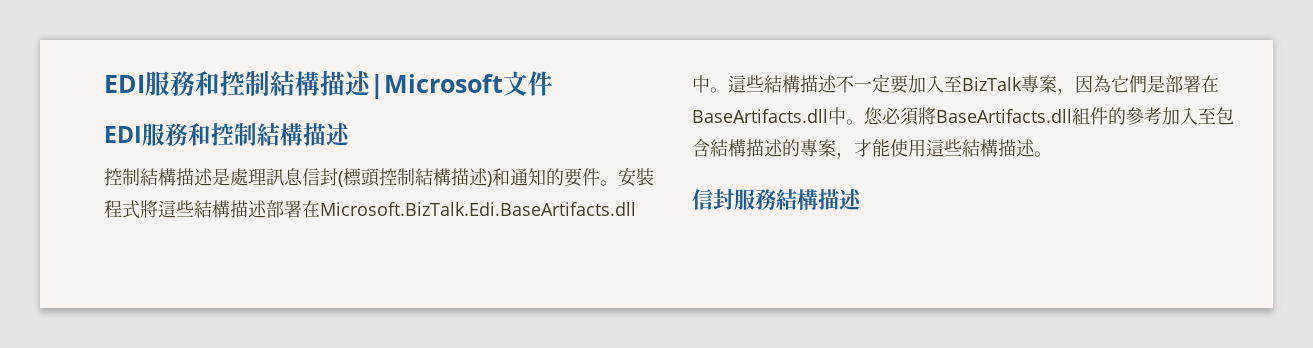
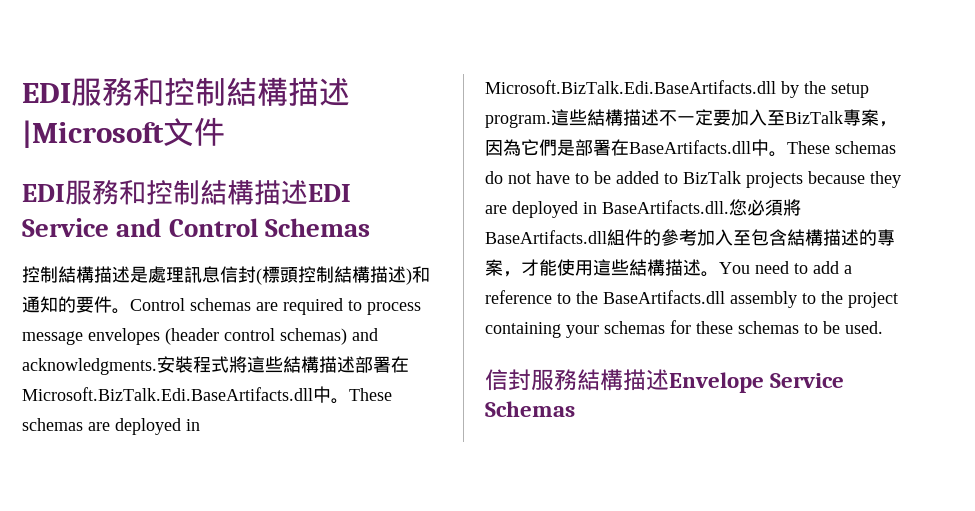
(350, 134) none -> [308,184,351,202] [22,218,370,237] EDI Service and Control Schemas
(618, 183) none -> [130,298,421,315] [22,328,378,345] [22,358,157,375] Control schemas are required to process message envelopes (header control schemas) and acknowledgments.
(728, 90) none -> [349,388,392,401] [22,418,200,435] [485,80,869,98] [485,114,551,128] These schemas are deployed in Microsoft.BizTalk.Edi.BaseArtifacts.dll by the setup program.
(864, 122) none -> [787,141,896,154] [485,171,901,188] [485,200,729,218] These schemas do not have to be added to BizTalk projects because they are deployed in BaseArtifacts.dll.
(1052, 154) none -> [719,261,852,274] [485,290,898,308] [485,320,883,338] You need to add a reference to the BaseArtifacts.dll assembly to the project containing your schemas for these schemas to be used.
(862, 199) none -> [669,372,845,393] [485,401,575,417] Envelope Service Schemas

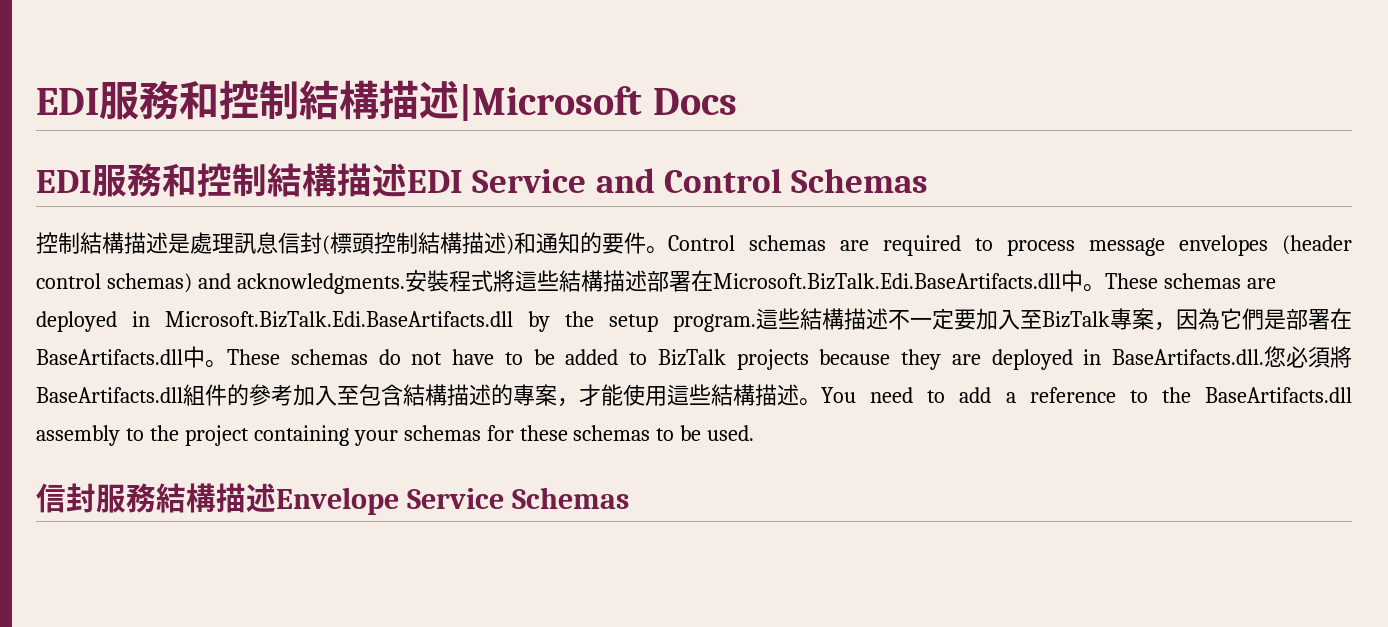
[163,117,225,147] 文件 -> [652,88,737,115] Docs

